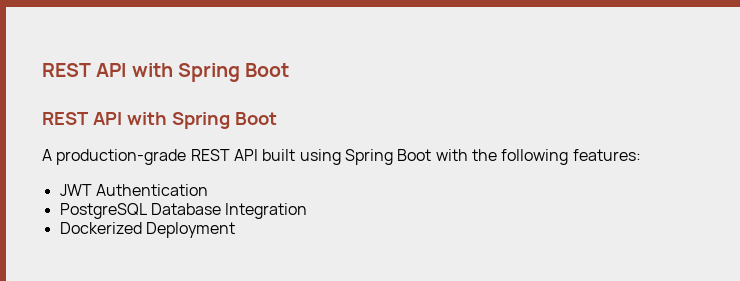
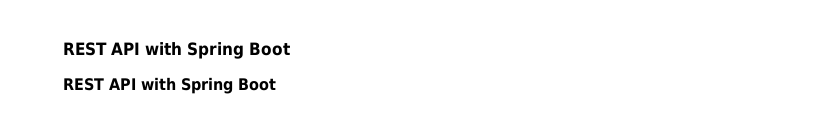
[42,149,641,165] [59,184,208,196] [59,203,308,219] [59,222,235,238] // A production-grade REST API built using Spring Boot with the following features: // JWT Authentication // PostgreSQL Database Integration // Dockerized Deployment -> (276, 84) none

